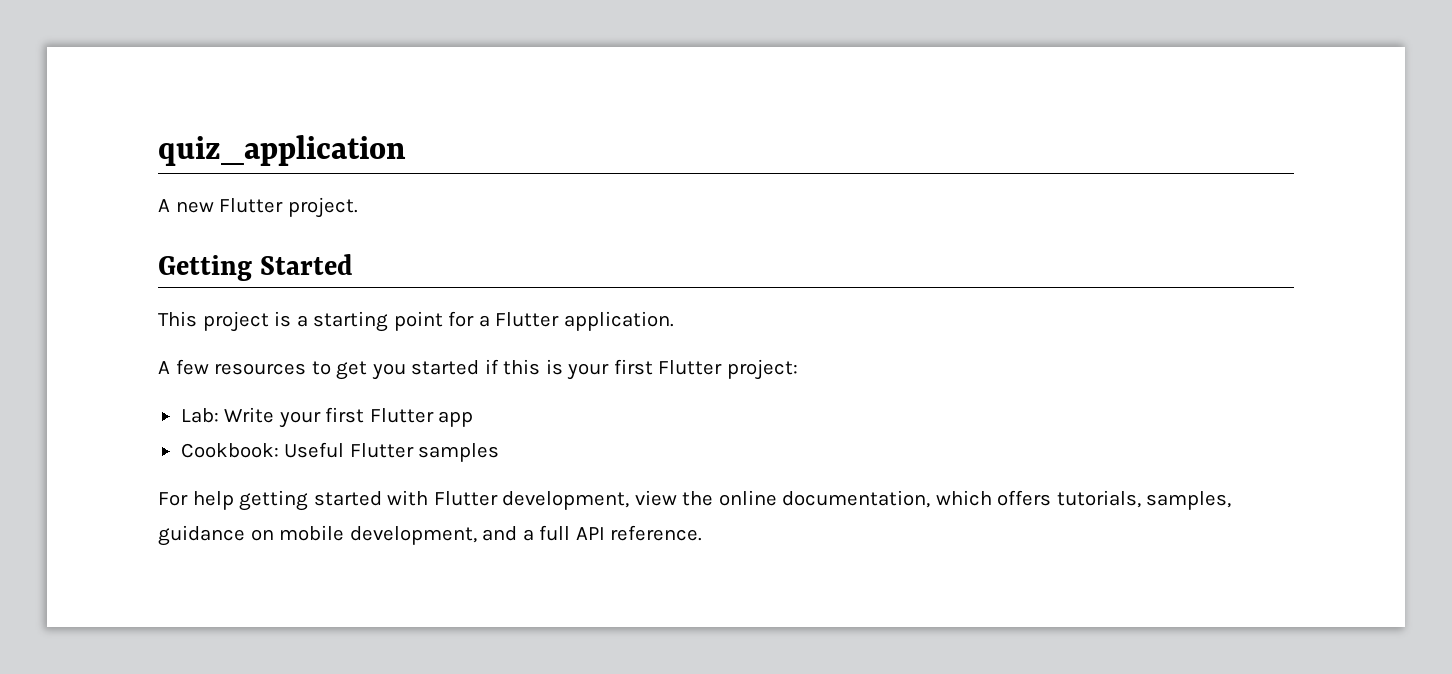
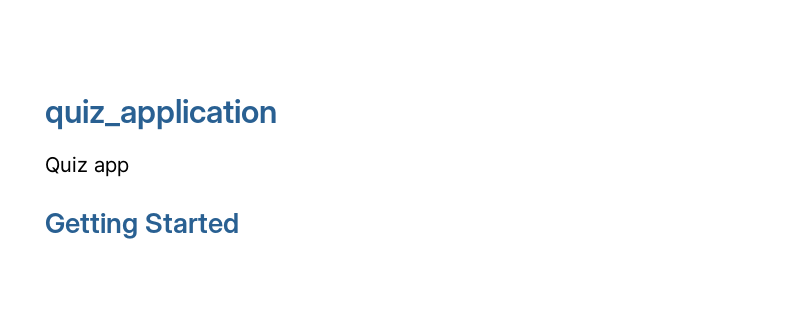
[158,197,358,218] [158,254,354,281] [158,311,674,332] [158,359,798,380] [180,407,474,428] [180,442,500,462] [158,490,1232,511] [158,525,703,546] A new Flutter project. // Getting Started // This project is a starting point for a Flutter application. // A few resources to get you started if this is your first Flutter project: // Lab: Write your first Flutter app // Cookbook: Useful Flutter samples // For help getting started with Flutter development, view the online documentation, which offers tutorials, samples, guidance on mobile development, and a full API reference. -> [45,156,129,177] [45,213,240,239] Quiz app // Getting Started

